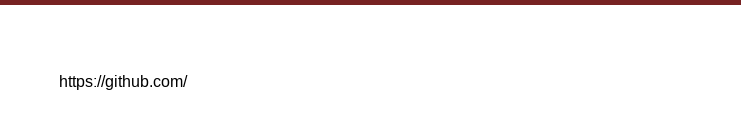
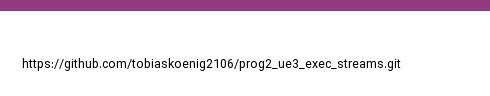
[59,75,188,90] https://github.com/ -> [22,58,401,71] https://github.com/tobiaskoenig2106/prog2_ue3_exec_streams.git

